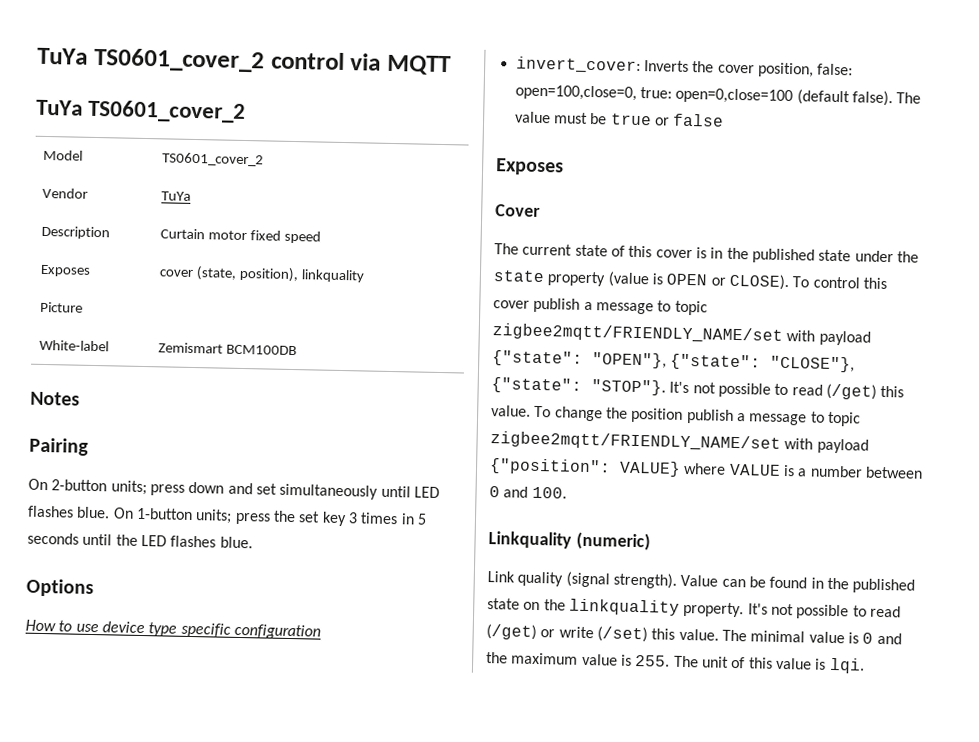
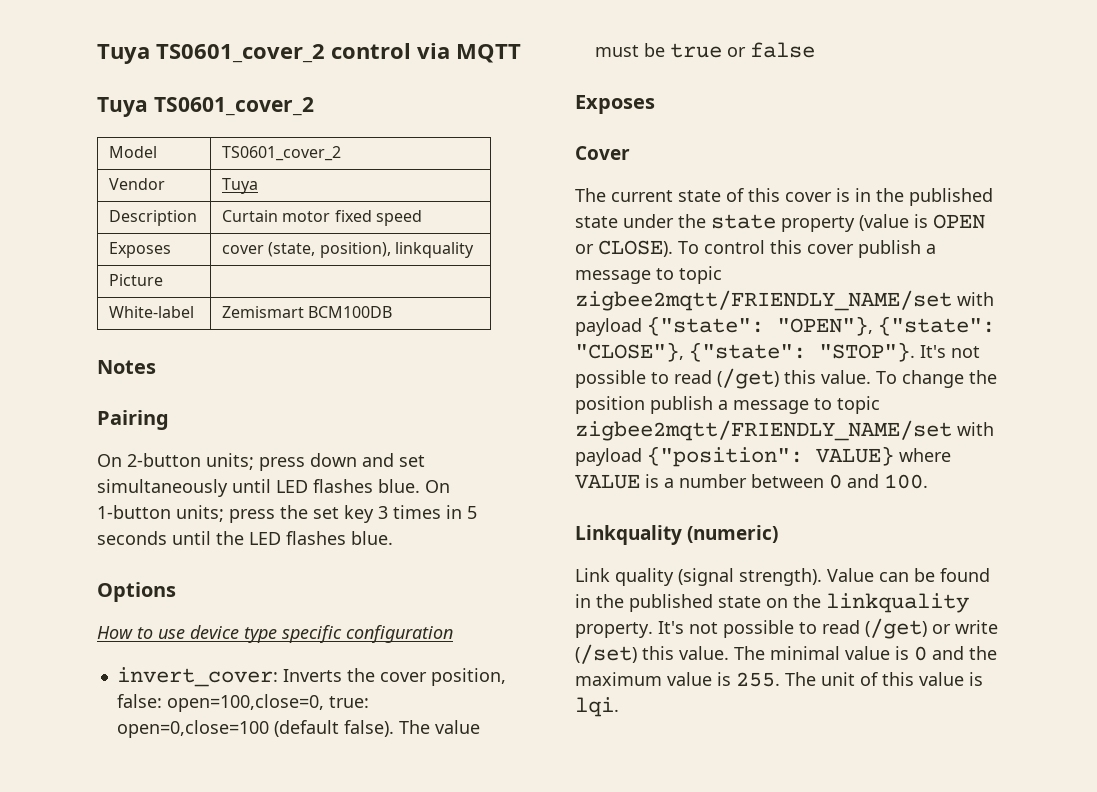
[37,47,88,65] TuYa -> [97,44,150,64] Tuya
[36,99,83,116] TuYa -> [97,97,148,117] Tuya
[160,191,191,201] TuYa -> [222,178,259,194] Tuya

